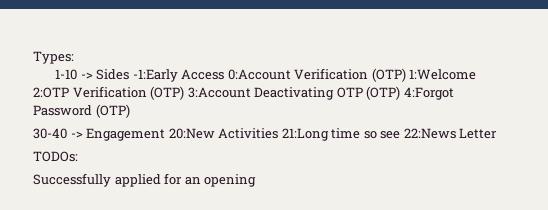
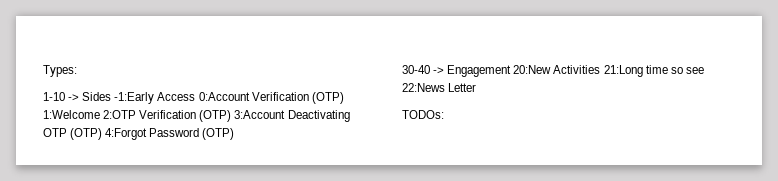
[33,173,257,187] // Successfully applied for an opening -> (444, 114) none

